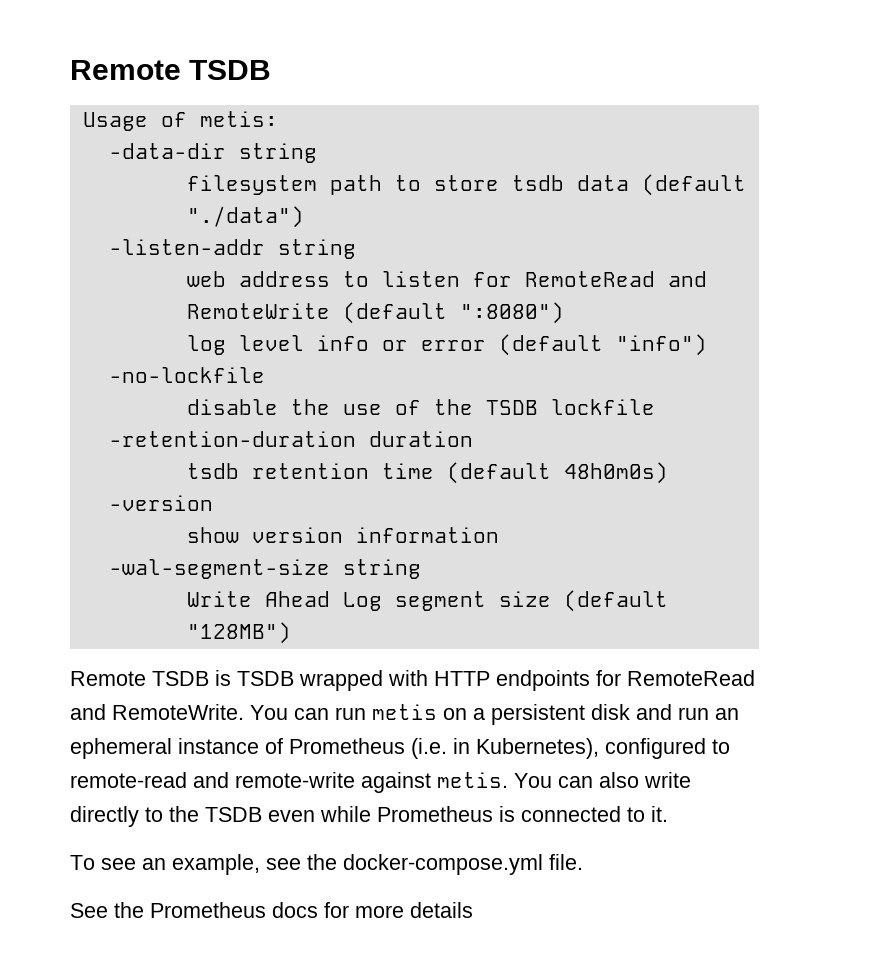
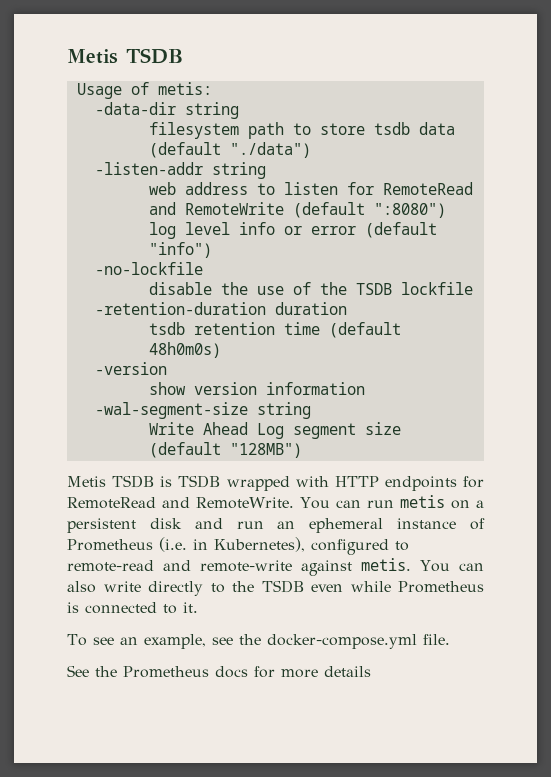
[70,60,181,80] Remote -> [67,49,118,64] Metis
[70,671,146,686] Remote -> [67,476,106,487] Metis

